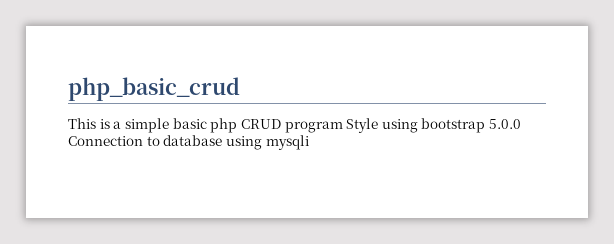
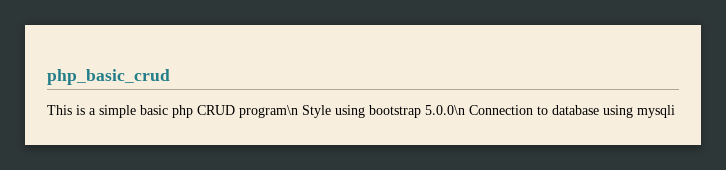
[284,121,343,133] program -> [239,105,298,118] program\n
[489,119,522,129] 5.0.0 -> [425,105,465,115] 5.0.0\n

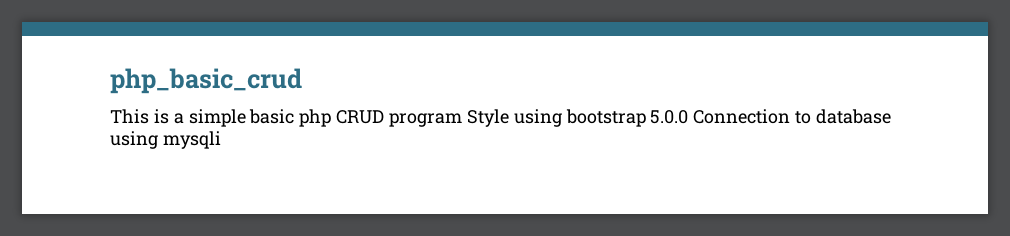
[239,105,298,118] program\n -> [389,113,463,127] program
[425,105,465,115] 5.0.0\n -> [650,110,689,124] 5.0.0

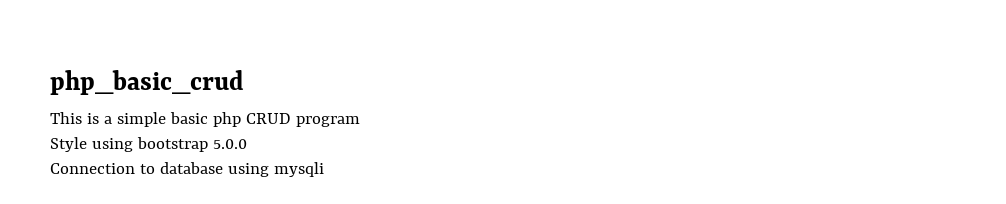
(463, 120) none -> (360, 121) //
(689, 117) none -> (247, 144) //

